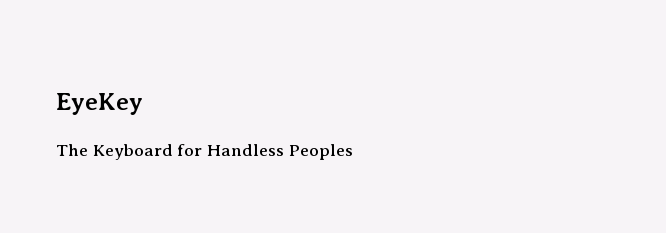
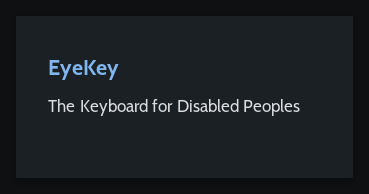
[207,144,285,156] Handless -> [176,99,239,112] Disabled

